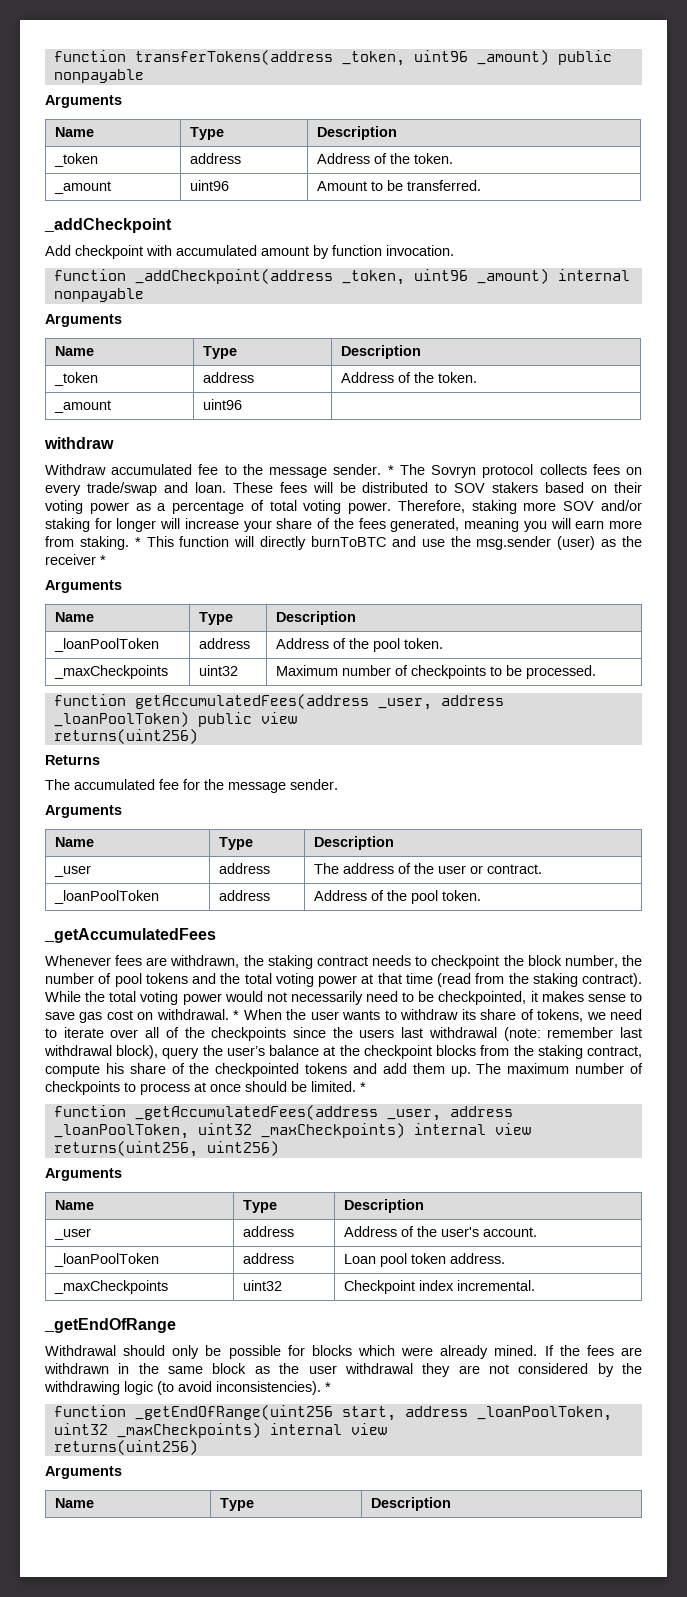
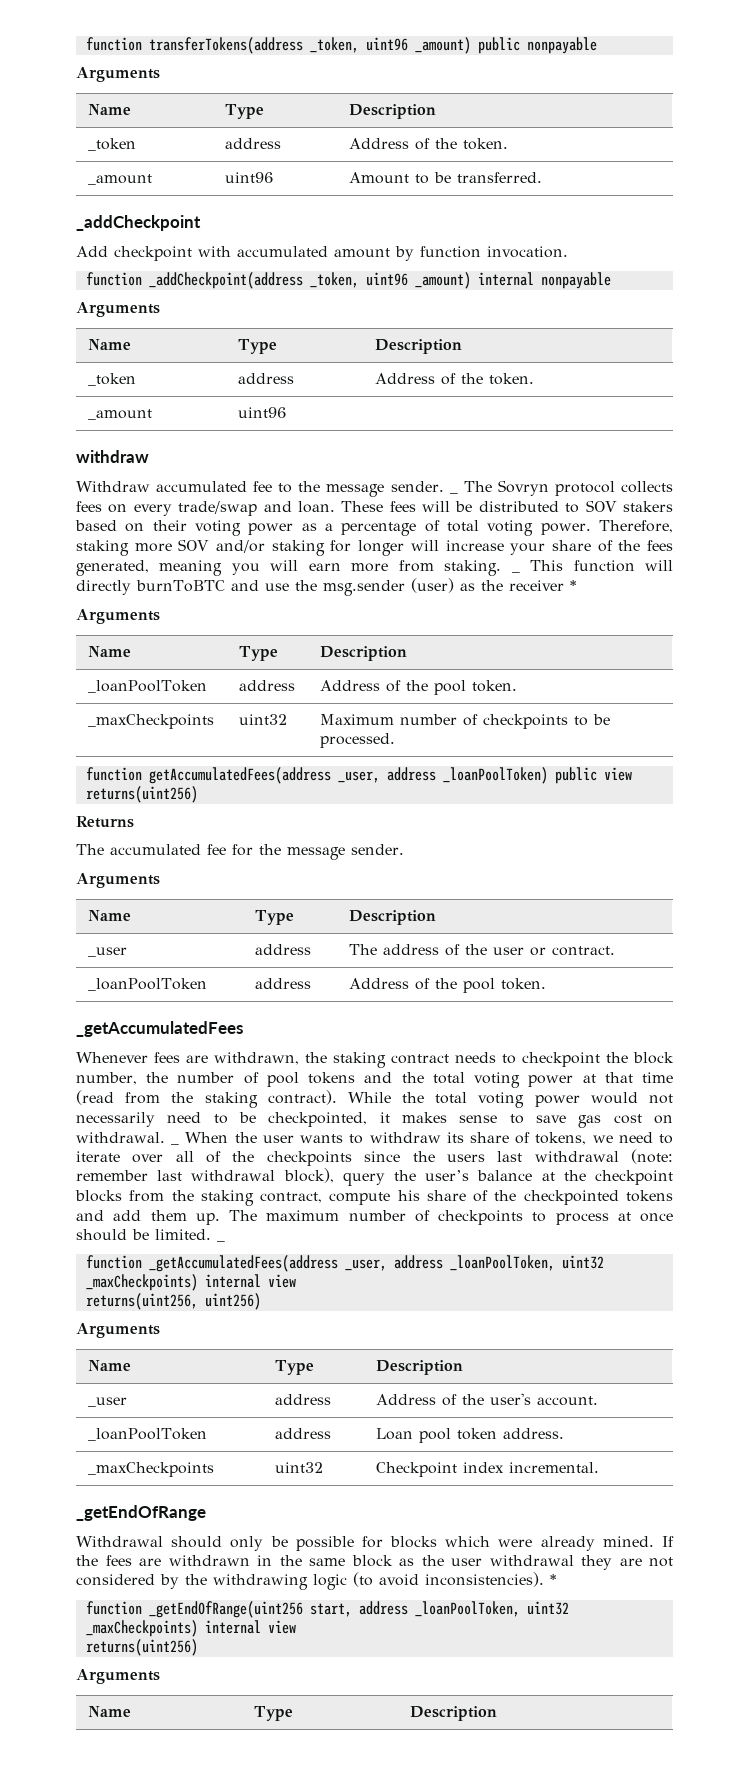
[387,465,394,475] * -> [449,492,458,494] _
[134,537,141,547] * -> [511,571,520,573] _
[233,1010,240,1020] * -> [171,1143,180,1145] _
[360,1082,366,1092] * -> [217,1240,225,1242] _

